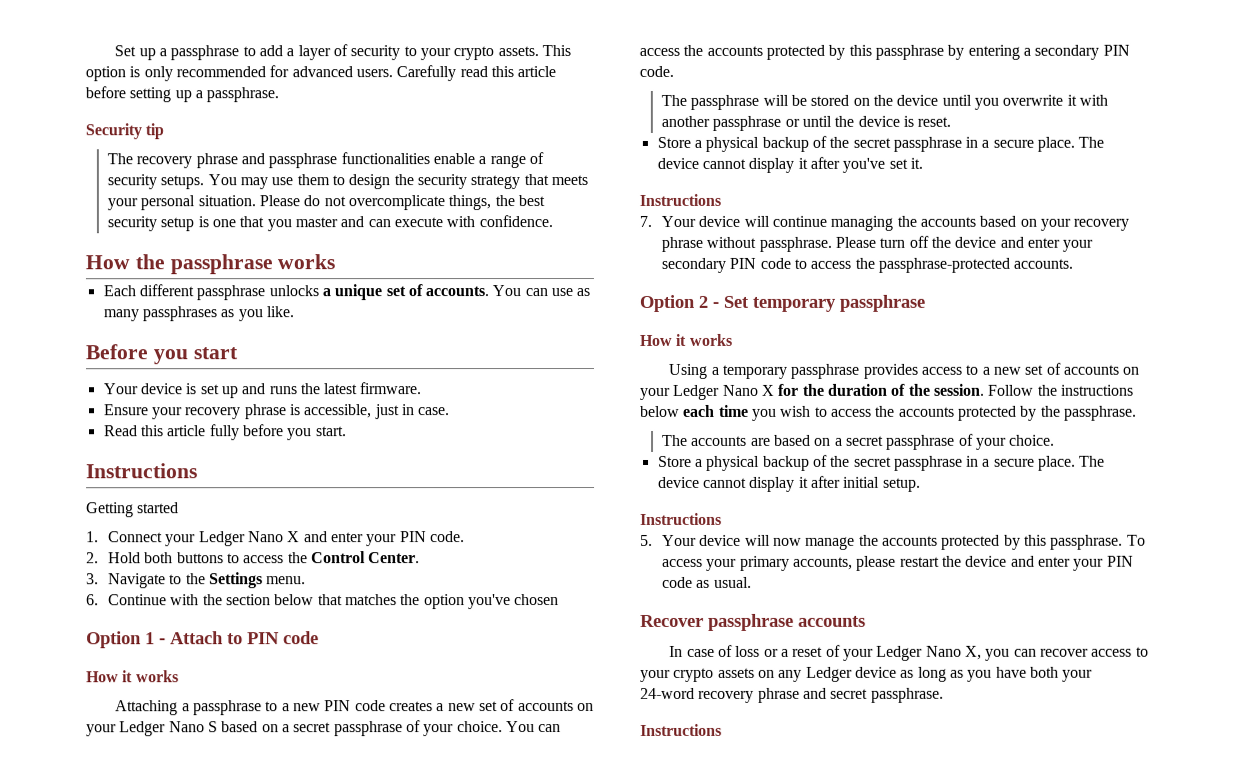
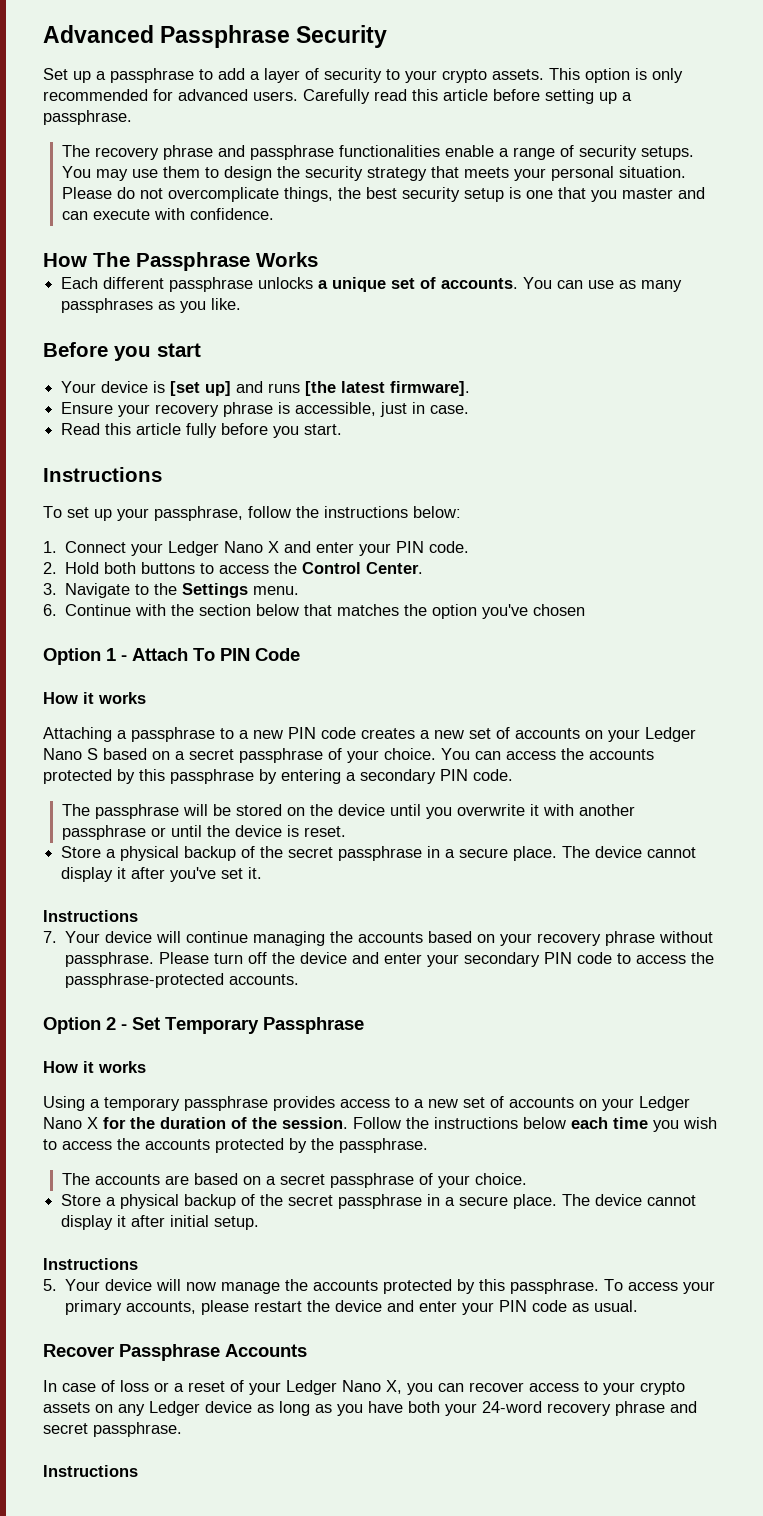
(114, 51) none -> [43,25,388,48] Advanced Passphrase Security //
[85,123,165,140] // Security tip -> (132, 117) none
[134,254,336,275] the passphrase works -> [93,252,318,271] The Passphrase Works
[199,382,423,399] set up and runs the latest firmware. -> [170,381,471,396] [set up] and runs [the latest firmware].
[86,502,180,518] Getting started -> [43,506,461,521] To set up your passphrase, follow the instructions below:
[227,631,319,645] to PIN code -> [193,648,300,661] To PIN Code
[752,294,925,312] temporary passphrase -> [165,1017,364,1034] Temporary Passphrase
[708,613,866,631] passphrase accounts -> [119,1344,307,1361] Passphrase Accounts

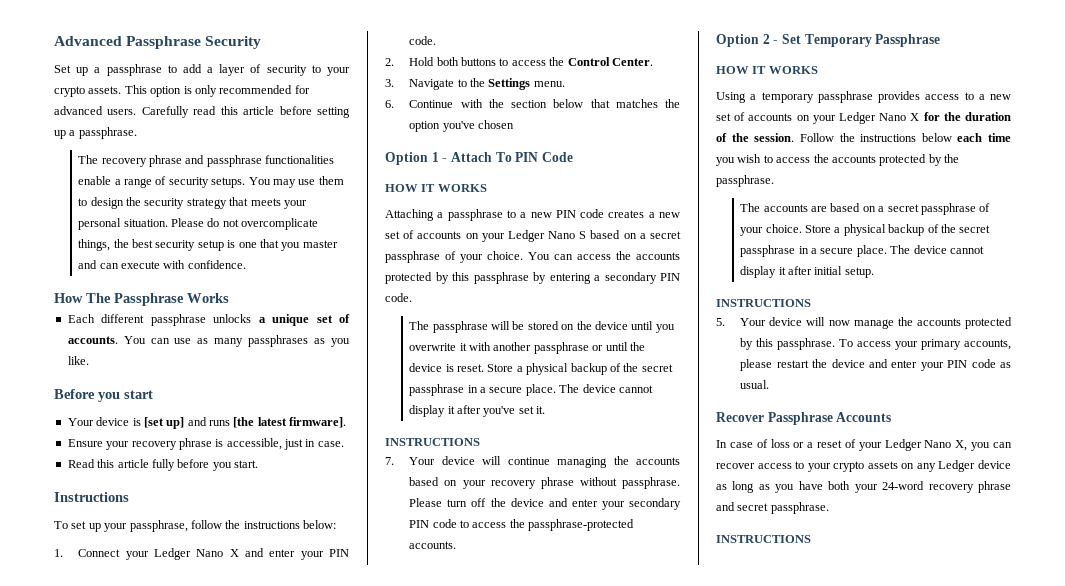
[43,692,146,704] How it works -> [385,184,487,192] HOW IT WORKS
(346, 831) // -> (485, 368) none
[43,910,138,922] Instructions -> [385,438,480,446] INSTRUCTIONS
[43,1061,146,1073] How it works -> [716,66,818,74] HOW IT WORKS
(527, 1179) // -> (802, 228) none
[43,1258,138,1270] Instructions -> [716,299,811,307] INSTRUCTIONS
[43,1465,138,1477] Instructions -> [716,535,811,543] INSTRUCTIONS

